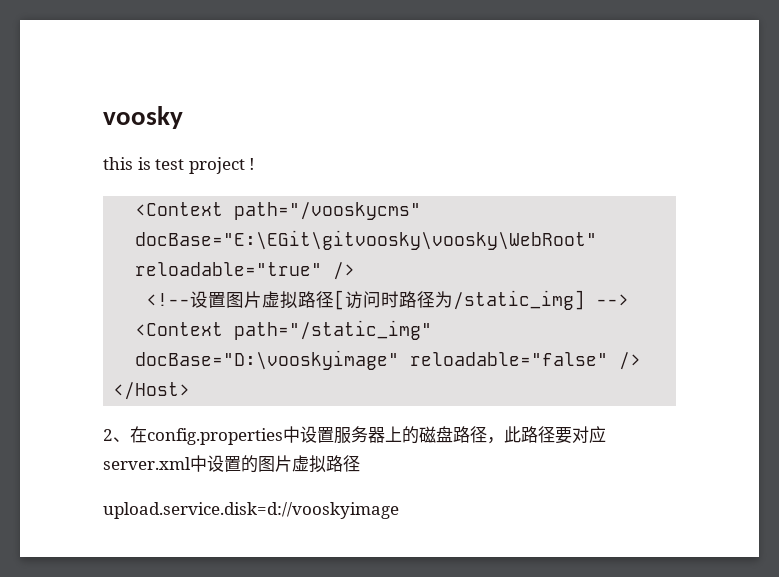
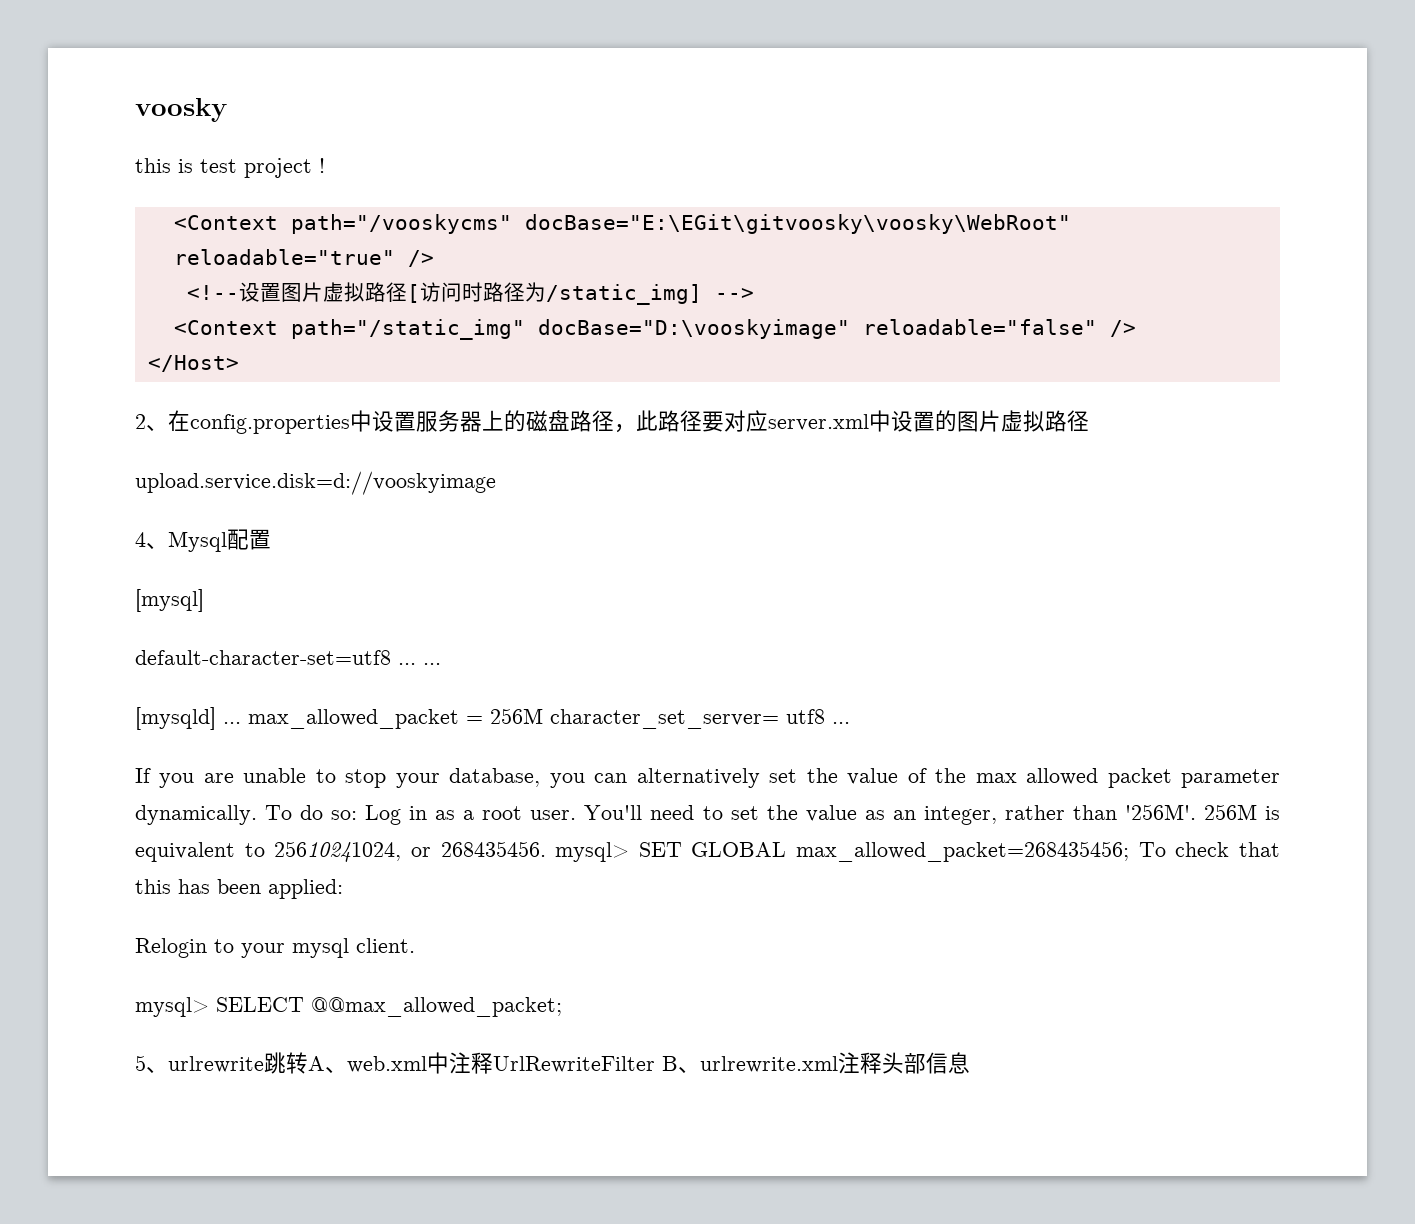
(399, 510) none -> [135,529,271,552] [135,589,204,612] [135,650,441,665] [135,707,850,730] [135,768,1281,788] [135,804,1281,825] [135,841,1280,862] [135,879,343,899] [135,938,415,958] [135,997,562,1017] [135,1052,970,1074] // 4、Mysql配置 // [mysql] // default-character-set=utf8 ... ... // [mysqld] ... max_allowed_packet = 256M character_set_server= utf8 ... // If you are unable to stop your database, you can alternatively set the value of the max allowed packet parameter dynamically. To do so: Log in as a root user. You'll need to set the value as an integer, rather than '256M'. 256M is equivalent to 25610241024, or 268435456. mysql> SET GLOBAL max_allowed_packet=268435456; To check that this has been applied: // Relogin to your mysql client. // mysql> SELECT @@max_allowed_packet; // 5、urlrewrite跳转A、web.xml中注释UrlRewriteFilter B、urlrewrite.xml注释头部信息

